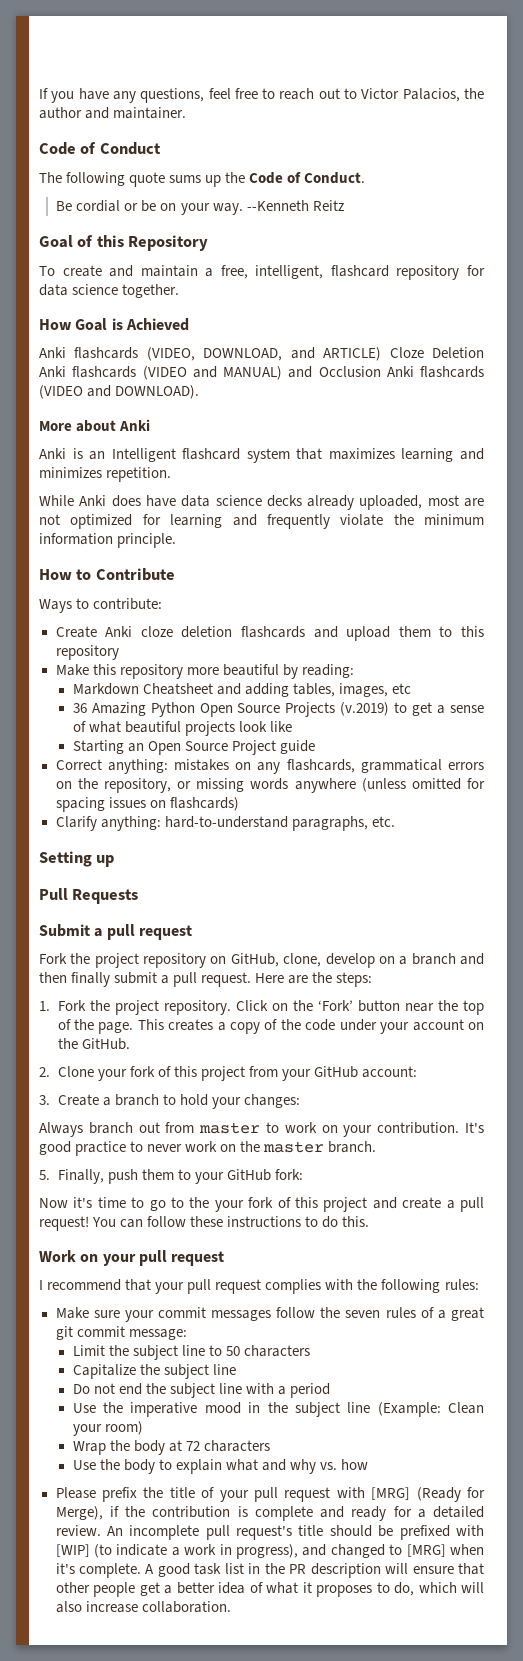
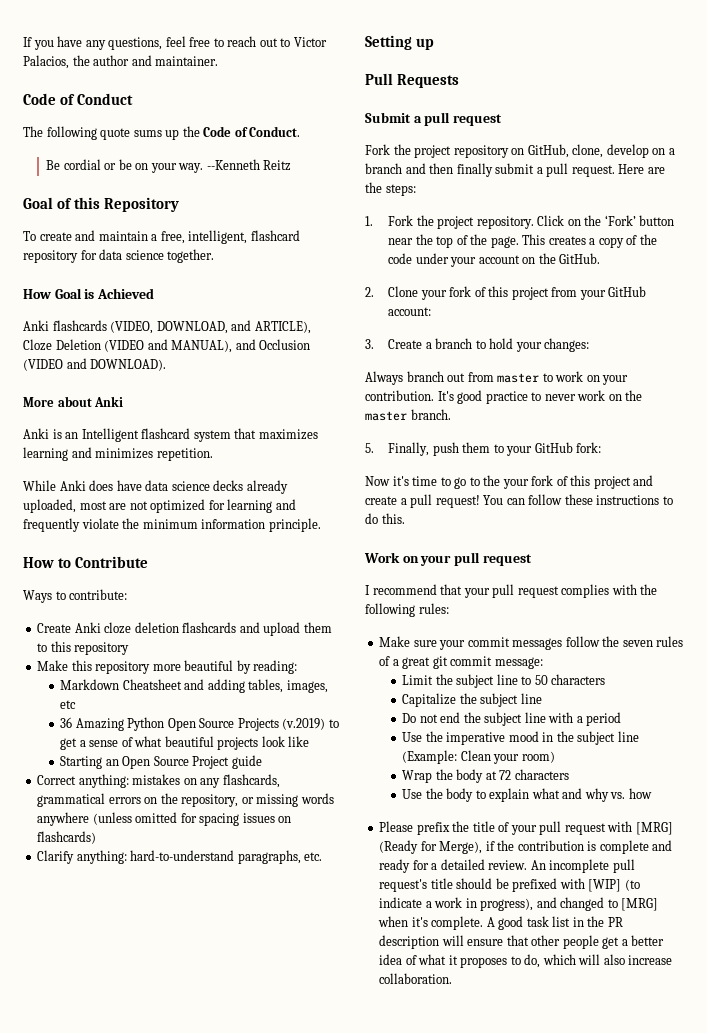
[323,347,382,361] ARTICLE) -> [254,321,311,334] ARTICLE),
[39,366,282,380] Anki flashcards (VIDEO and MANUAL) -> [104,339,233,353] (VIDEO and MANUAL),
[386,366,484,378] Anki flashcards -> (311, 344) none

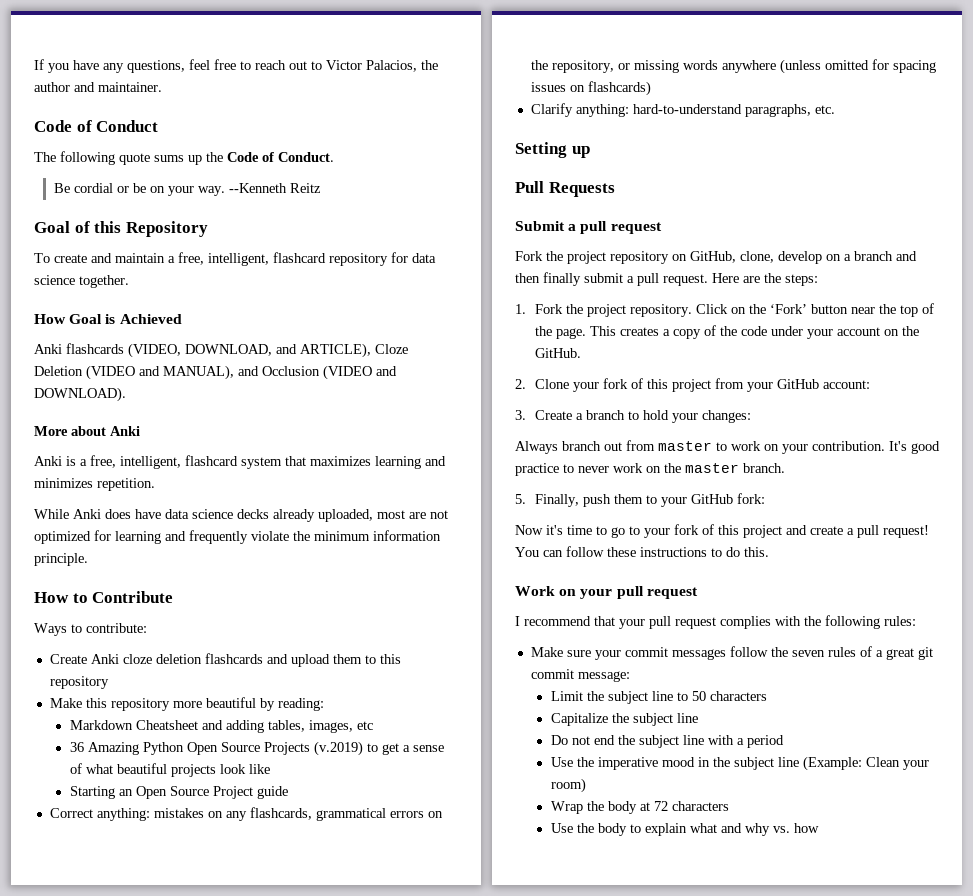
[65,428,139,442] an Intelligent -> [80,455,181,469] a free, intelligent,
[483,475,501,486] the -> (640, 530) none
[379,821,673,835] [379,840,673,854] [379,859,635,873] [379,878,640,892] [379,897,659,911] [378,916,623,930] [379,935,665,949] [379,954,673,968] [379,973,453,984] // Please prefix the title of your pull request with [MRG] (Ready for Merge), if the contribution is complete and ready for a detailed review. An incomplete pull request's title should be prefixed with [WIP] (to indicate a work in progress), and changed to [MRG] when it's complete. A good task list in the PR description will ensure that other people get a better idea of what it proposes to do, which will also increase collaboration. -> (819, 828) none

